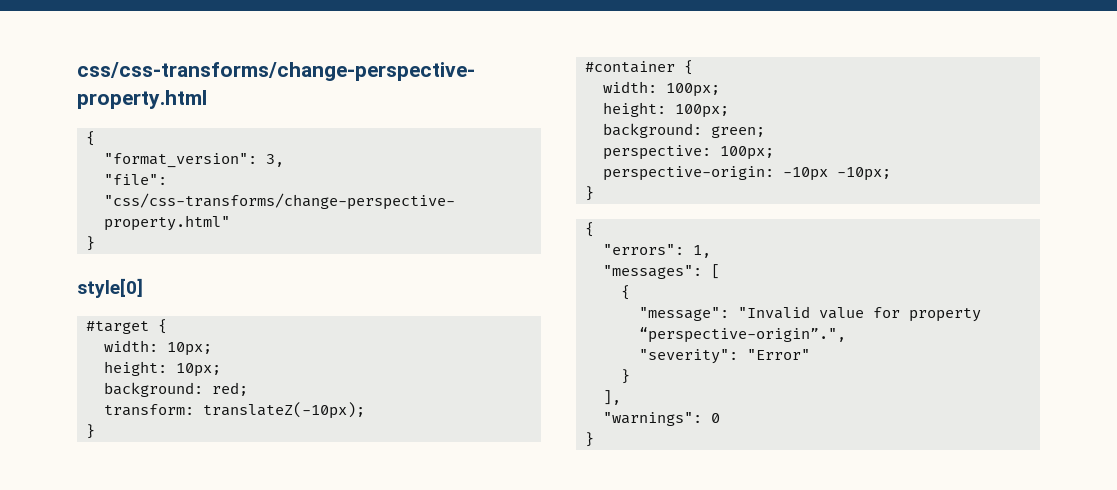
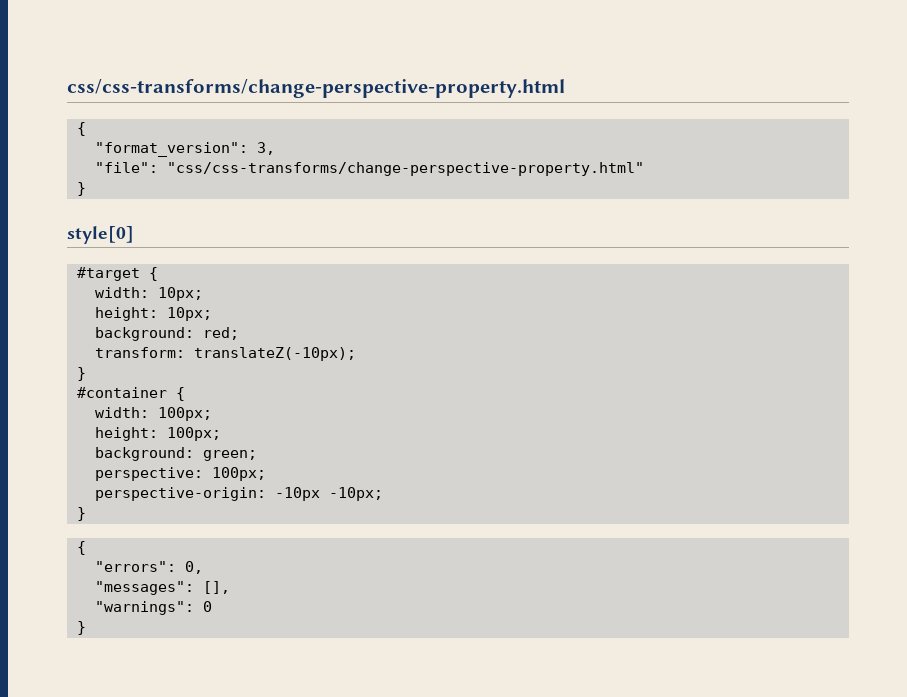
[693,245,711,258] 1, -> [184,561,203,574] 0,
[711,264,720,279] [621,285,630,300] [639,306,981,322] [639,327,846,343] [639,349,810,364] [621,369,630,384] [603,390,621,405] [ // { // "message": "Invalid value for property “perspective-origin”.", // "severity": "Error" // } // ], -> [202,581,230,594] [],

